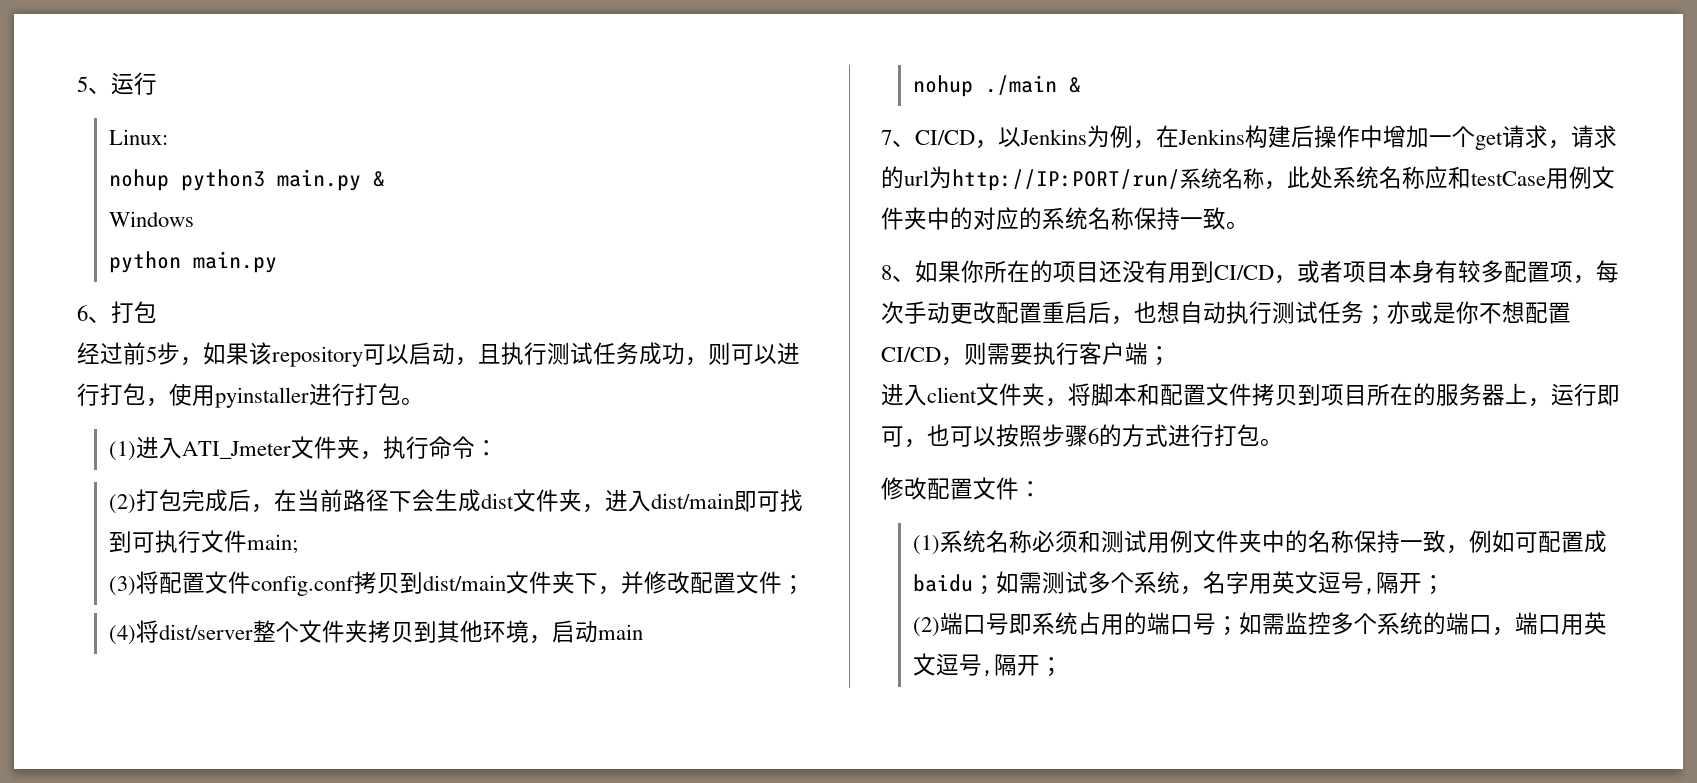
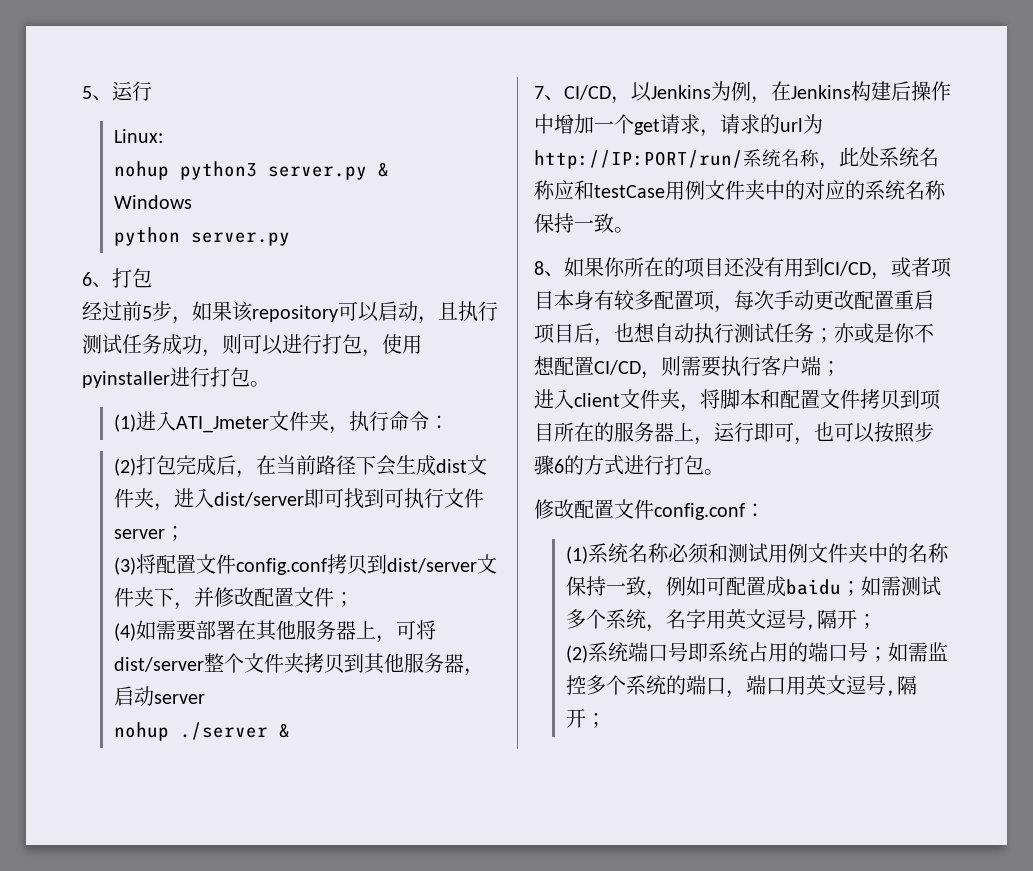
[277,169,362,191] main.py -> [268,166,368,180] server.py
[193,251,278,273] main.py -> [191,232,291,246] server.py
[651,493,735,509] dist/main -> [214,492,305,507] dist/server
[247,534,299,554] main; -> [114,526,186,541] server；
[423,575,507,591] dist/main -> [387,558,478,573] dist/server
(137, 635) none -> [136,620,417,643] 如需要部署在其他服务器上，可
[483,620,644,644] [913,75,1058,97] 环境，启动main // nohup ./main -> [404,653,485,676] [114,686,206,706] [114,722,269,741] 服务器，启动server // nohup ./server
(1088, 312) none -> [534,323,574,344] 项目
(1019, 488) none -> [654,503,745,520] config.conf
(941, 627) none -> [588,642,629,662] 系统

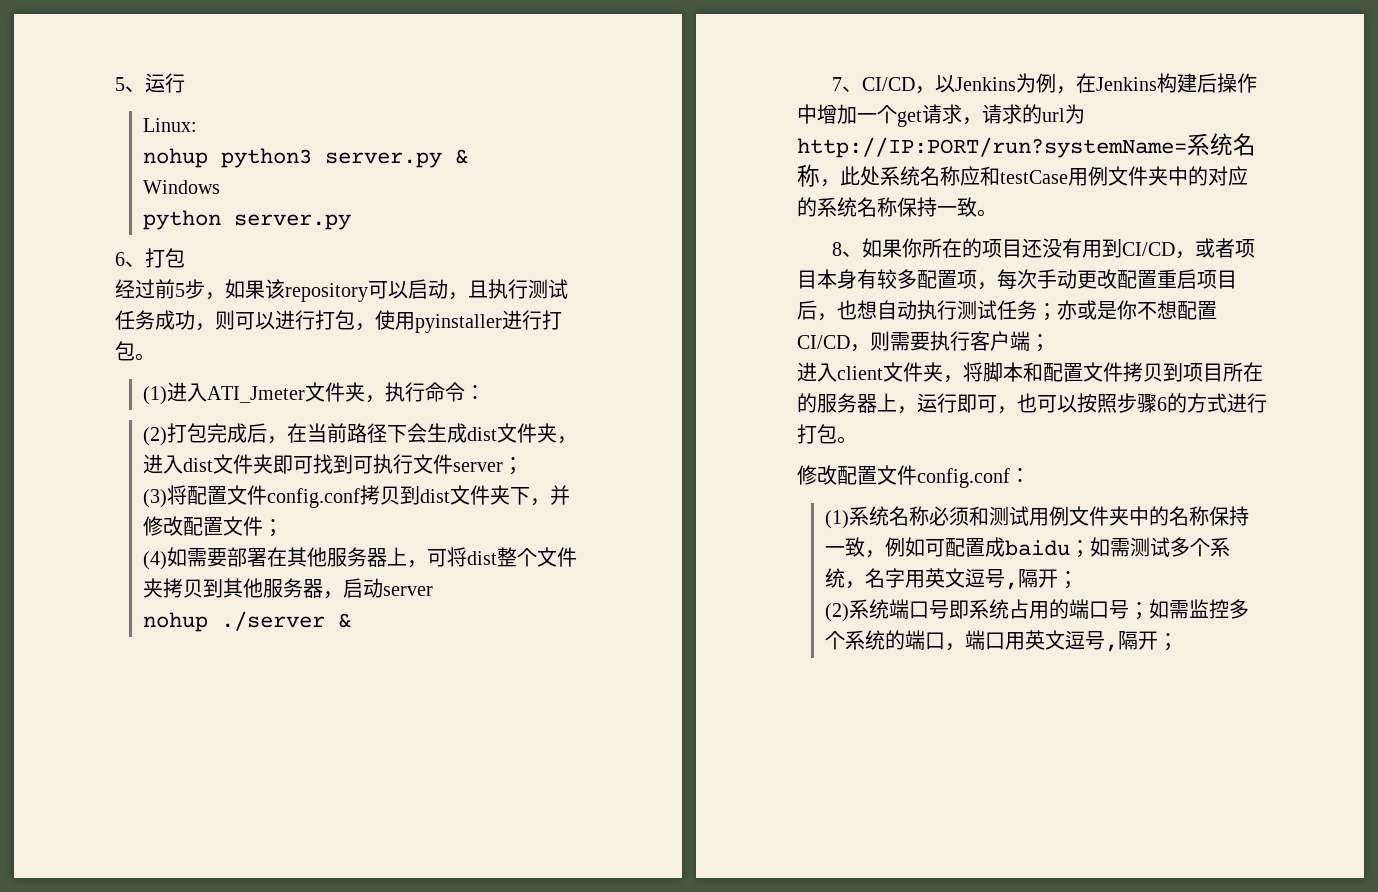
[214,492,305,507] dist/server -> [182,454,273,474] dist文件夹
[387,558,478,573] dist/server -> [419,489,450,503] dist
[114,657,205,672] dist/server -> [466,551,497,565] dist
[534,150,743,169] http://IP:PORT/run/ -> [797,137,1187,158] http://IP:PORT/run?systemName=

